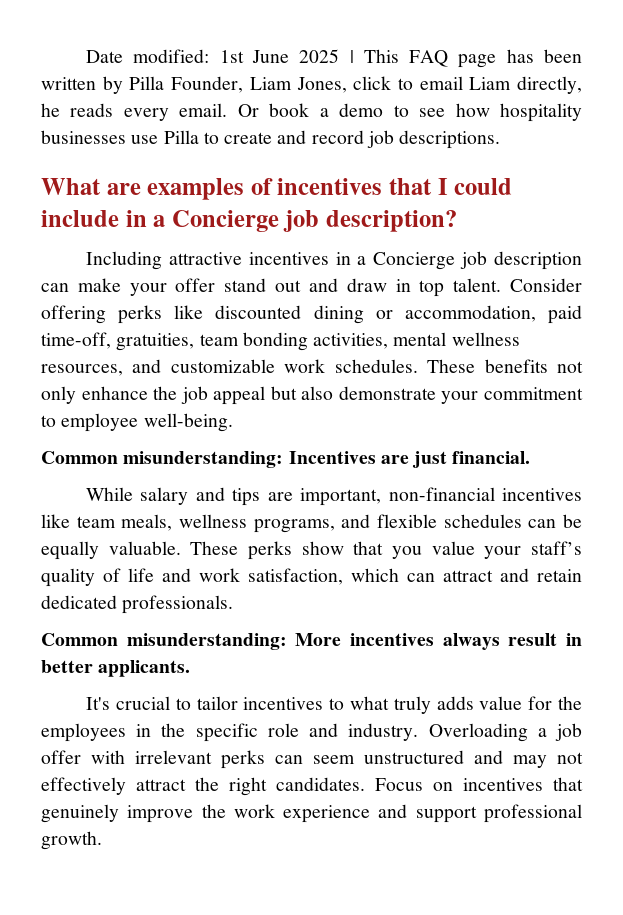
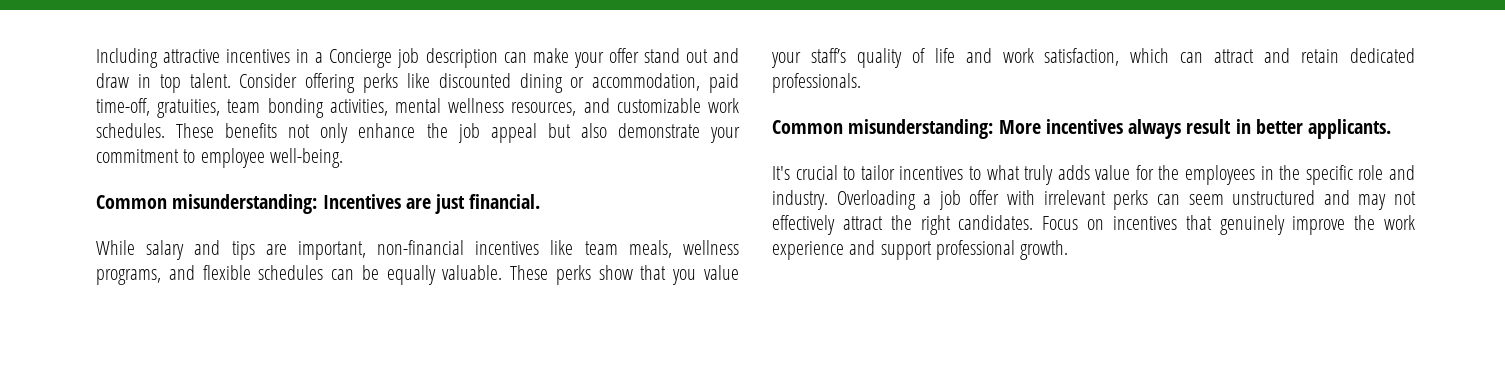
[86,49,582,68] [41,76,582,94] [41,103,582,122] [41,130,501,149] [41,178,513,200] [41,210,458,232] Date modified: 1st June 2025 | This FAQ page has been written by Pilla Founder, Liam Jones, click to email Liam directly, he reads every email. Or book a demo to see how hospitality businesses use Pilla to create and record job descriptions. // What are examples of incentives that I could include in a Concierge job description? // -> (96, 58) none

